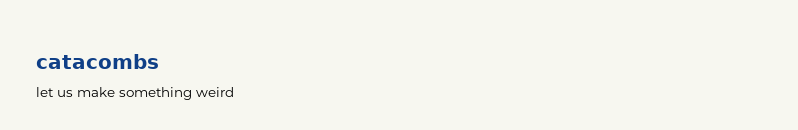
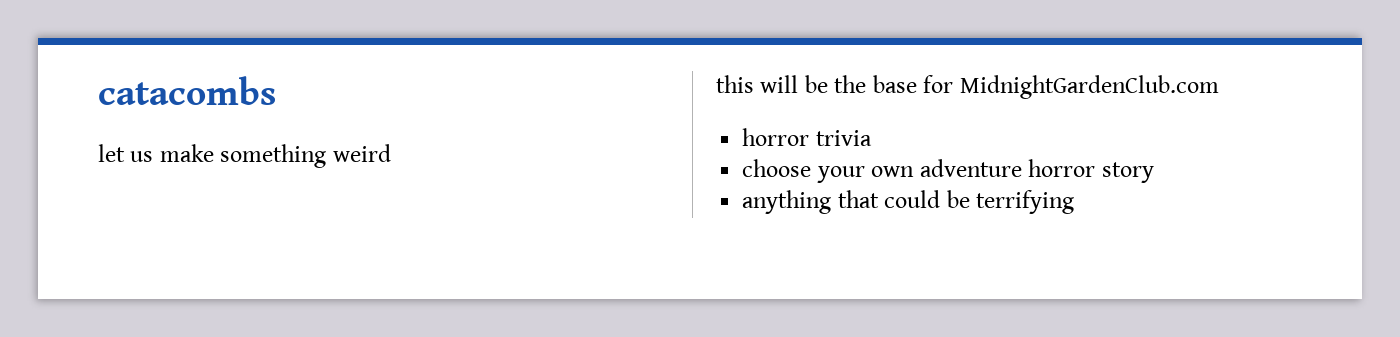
(234, 92) none -> [716,75,1219,99] [742,128,872,146] [742,159,1154,183] [742,190,1075,214] // this will be the base for MidnightGardenClub.com // horror trivia // choose your own adventure horror story // anything that could be terrifying

